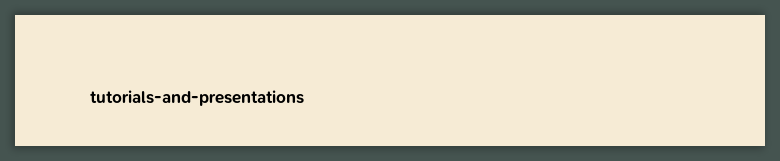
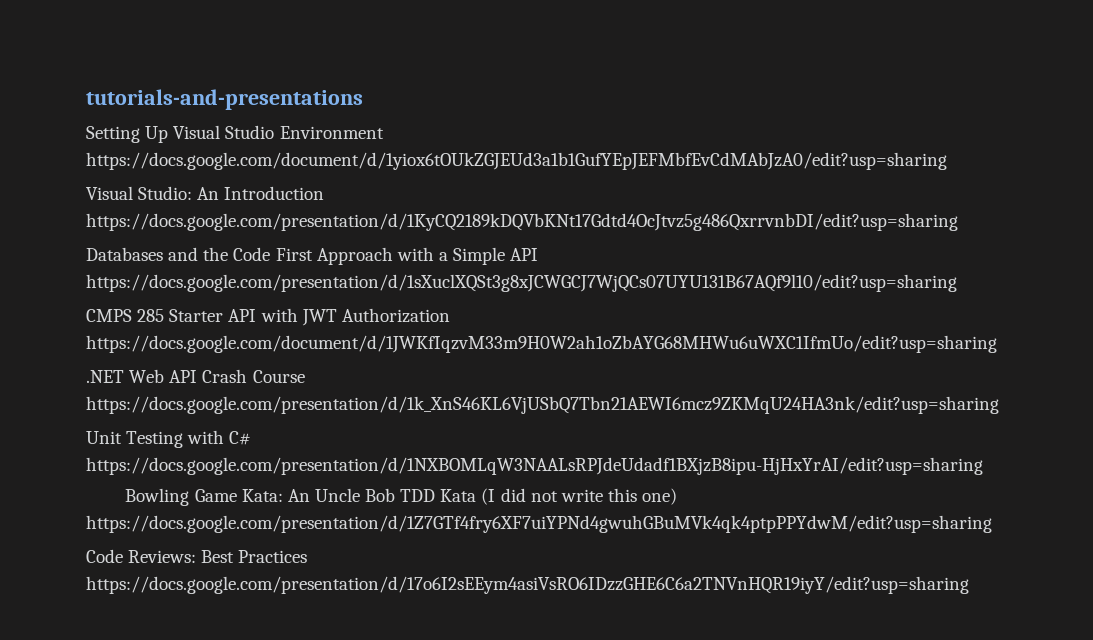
(304, 98) none -> [86,125,384,143] [86,152,947,170] [86,186,325,200] [86,213,958,231] [86,247,539,265] [86,274,957,292] [86,308,450,326] [86,335,997,353] [86,369,305,383] [86,396,999,414] [86,430,252,448] [86,457,983,475] [125,488,678,506] [86,515,992,533] [86,549,308,563] [86,576,969,594] // Setting Up Visual Studio Environment https://docs.google.com/document/d/1yiox6tOUkZGJEUd3a1b1GufYEpJEFMbfEvCdMAbJzA0/edit?usp=sharing // Visual Studio: An Introduction https://docs.google.com/presentation/d/1KyCQ2189kDQVbKNt17Gdtd4OcJtvz5g486QxrrvnbDI/edit?usp=sharing // Databases and the Code First Approach with a Simple API https://docs.google.com/presentation/d/1sXuclXQSt3g8xJCWGCJ7WjQCs07UYU131B67AQf9l10/edit?usp=sharing // CMPS 285 Starter API with JWT Authorization https://docs.google.com/document/d/1JWKfIqzvM33m9H0W2ah1oZbAYG68MHWu6uWXC1IfmUo/edit?usp=sharing // .NET Web API Crash Course https://docs.google.com/presentation/d/1k_XnS46KL6VjUSbQ7Tbn21AEWI6mcz9ZKMqU24HA3nk/edit?usp=sharing // Unit Testing with C# https://docs.google.com/presentation/d/1NXBOMLqW3NAALsRPJdeUdadf1BXjzB8ipu-HjHxYrAI/edit?usp=sharing // Bowling Game Kata: An Uncle Bob TDD Kata (I did not write this one) https://docs.google.com/presentation/d/1Z7GTf4fry6XF7uiYPNd4gwuhGBuMVk4qk4ptpPPYdwM/edit?usp=sharing // Code Reviews: Best Practices https://docs.google.com/presentation/d/17o6I2sEEym4asiVsRO6IDzzGHE6C6a2TNVnHQR19iyY/edit?usp=sharing

